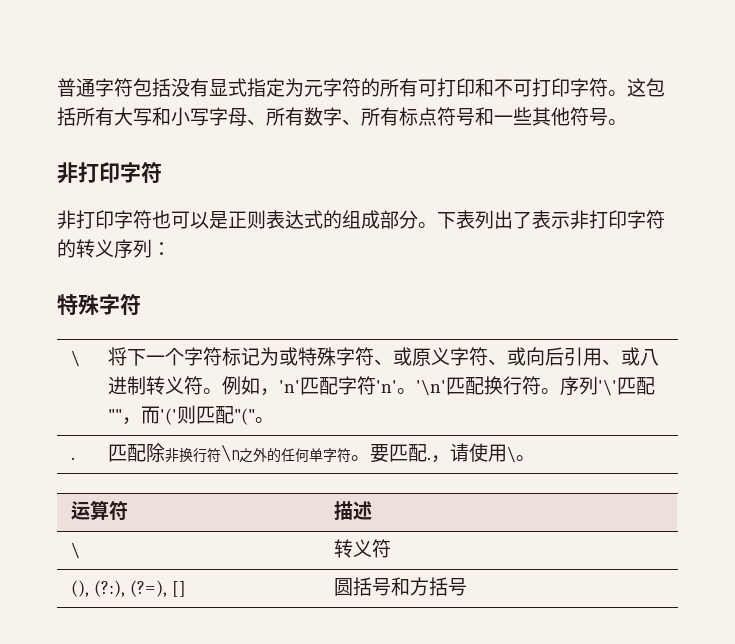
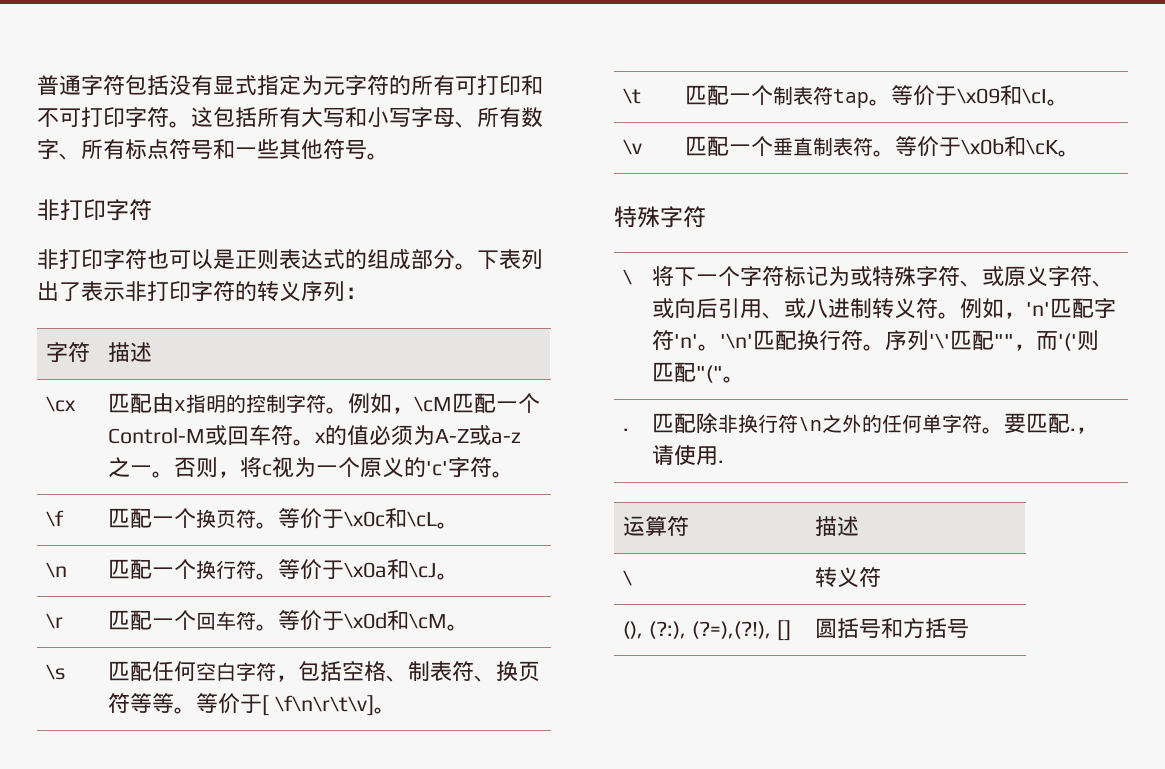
(171, 249) none -> [46,342,91,363] [108,342,153,362] [46,396,77,412] [108,393,541,414] [108,425,522,446] [108,456,515,478] [46,510,65,527] [108,508,460,529] [46,562,68,578] [108,559,460,580] [46,613,64,629] [108,610,470,631] [46,664,66,680] [108,661,541,682] [108,693,397,716] [623,88,642,104] [685,85,1070,108] [623,139,643,155] [685,136,1081,157] // 字符 | 描述 // \cx | 匹配由x指明的控制字符。例如，\cM匹配一个Control-M或回车符。x的值必须为A-Z或a-z之一。否则，将c视为一个原义的'c'字符。 // \f | 匹配一个换页符。等价于\x0c和\cL。 // \n | 匹配一个换行符。等价于\x0a和\cJ。 // \r | 匹配一个回车符。等价于\x0d和\cM。 // \s | 匹配任何空白字符，包括空格、制表符、换页符等等。等价于[ \f\n\r\t\v]。 // \t | 匹配一个制表符tap。等价于\x09和\cI。 // \v | 匹配一个垂直制表符。等价于\x0b和\cK。
[506,446,535,463] \。 -> [718,460,725,463] .
[130,580,168,597] (?=), -> [692,621,772,639] (?=),(?!),

